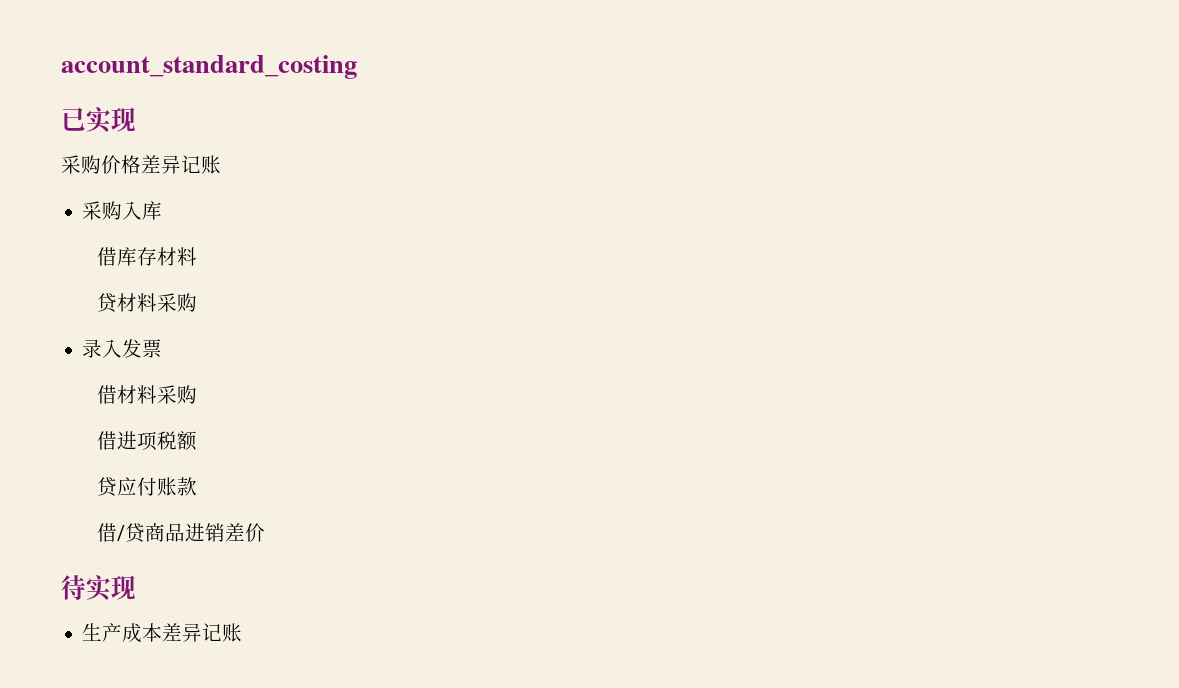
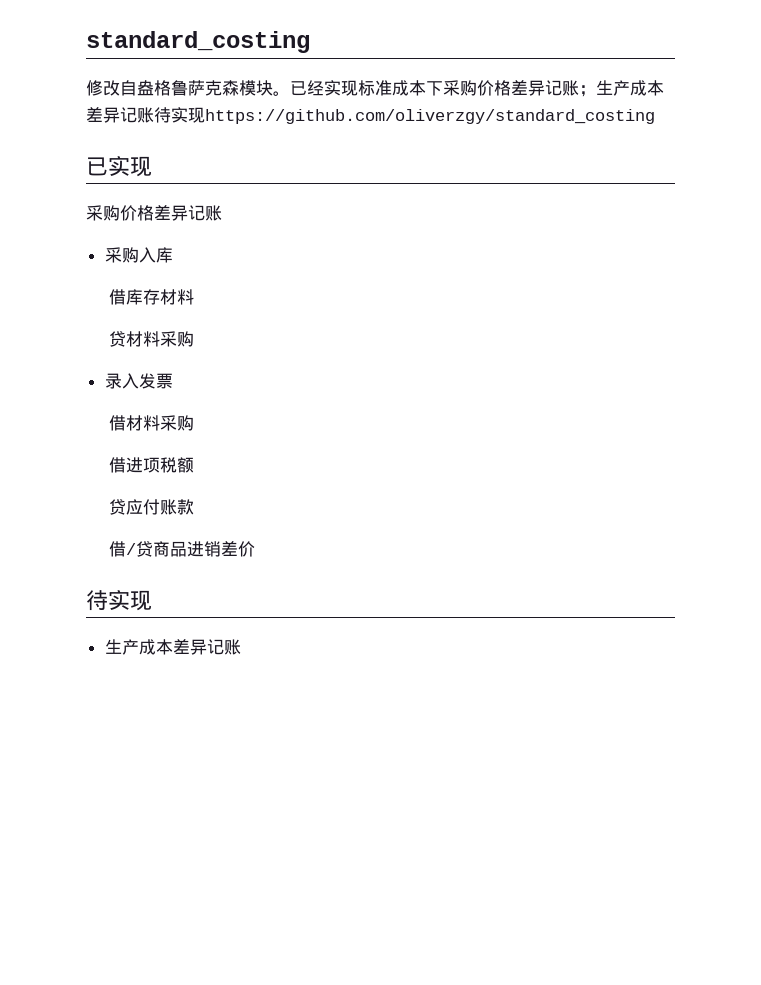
[61,55,357,79] account_standard_costing -> [86,31,310,53] [86,80,664,97] [86,107,655,124] standard_costing // 修改自盎格鲁萨克森模块。已经实现标准成本下采购价格差异记账；生产成本差异记账待实现https://github.com/oliverzgy/standard_costing

